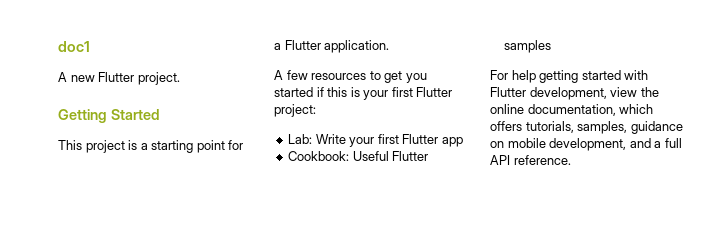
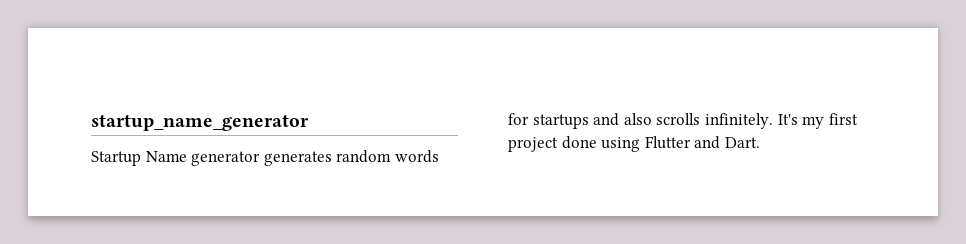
[58,41,90,52] [58,72,180,85] [58,109,160,123] [58,140,244,153] [274,40,390,53] [274,70,427,83] [274,87,453,100] [274,104,316,117] [288,134,463,147] [288,151,429,161] [504,40,552,53] [490,70,649,83] [490,87,659,100] [490,104,654,116] [490,121,683,134] [490,138,682,151] [490,155,571,165] doc1 // A new Flutter project. // Getting Started // This project is a starting point for a Flutter application. // A few resources to get you started if this is your first Flutter project: // Lab: Write your first Flutter app // Cookbook: Useful Flutter samples // For help getting started with Flutter development, view the online documentation, which offers tutorials, samples, guidance on mobile development, and a full API reference. -> [91,114,309,131] [91,150,439,166] [508,113,858,129] [508,136,760,152] startup_name_generator // Startup Name generator generates random words for startups and also scrolls infinitely. It's my first project done using Flutter and Dart.

